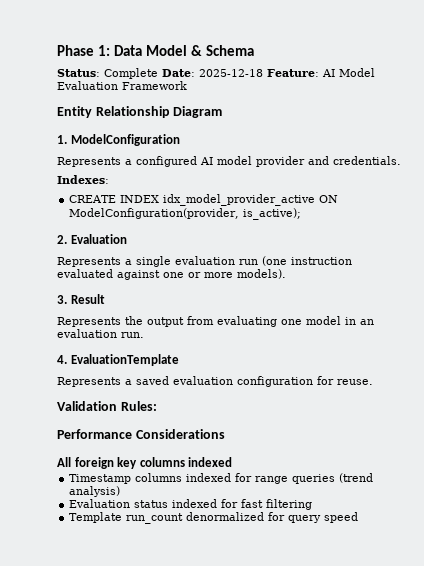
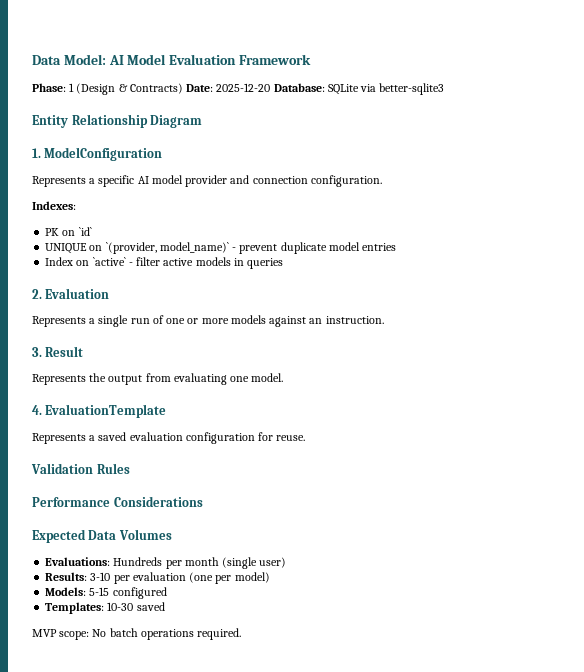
[57,45,254,56] [57,68,375,79] [57,81,187,90] Phase 1: Data Model & Schema // Status: Complete Date: 2025-12-18 Feature: AI Model Evaluation Framework -> [32,54,311,65] [32,83,445,95] Data Model: AI Model Evaluation Framework // Phase: 1 (Design & Contracts) Date: 2025-12-20 Database: SQLite via better-sqlite3
[136,156,197,167] configured -> [98,175,135,187] specific
[333,156,401,165] credentials. -> [252,175,382,187] connection configuration.
[69,194,339,206] [69,208,302,220] CREATE INDEX idx_model_provider_active ON ModelConfiguration(provider, is_active); -> [45,227,92,236] [45,242,397,254] [45,257,284,269] PK on `id` // UNIQUE on `(provider, model_name)` - prevent duplicate model entries // Index on `active` - filter active models in queries
[175,256,352,266] [57,269,286,280] evaluation run (one instruction evaluated against one or more models). -> [130,315,384,327] run of one or more models against an instruction.
[306,316,374,325] [57,329,144,338] model in an evaluation run. -> [251,373,284,382] model.
[120,401,157,411] Rules: -> [96,463,130,474] Rules
[57,457,233,469] [69,473,374,484] [69,486,121,497] [69,499,313,510] [69,512,359,524] All foreign key columns indexed // Timestamp columns indexed for range queries (trend analysis) // Evaluation status indexed for fast filtering // Template run_count denormalized for query speed -> [32,529,172,543] [45,557,287,569] [45,572,270,584] [45,587,167,599] [45,602,165,614] [32,628,242,640] Expected Data Volumes // Evaluations: Hundreds per month (single user) // Results: 3-10 per evaluation (one per model) // Models: 5-15 configured // Templates: 10-30 saved // MVP scope: No batch operations required.

